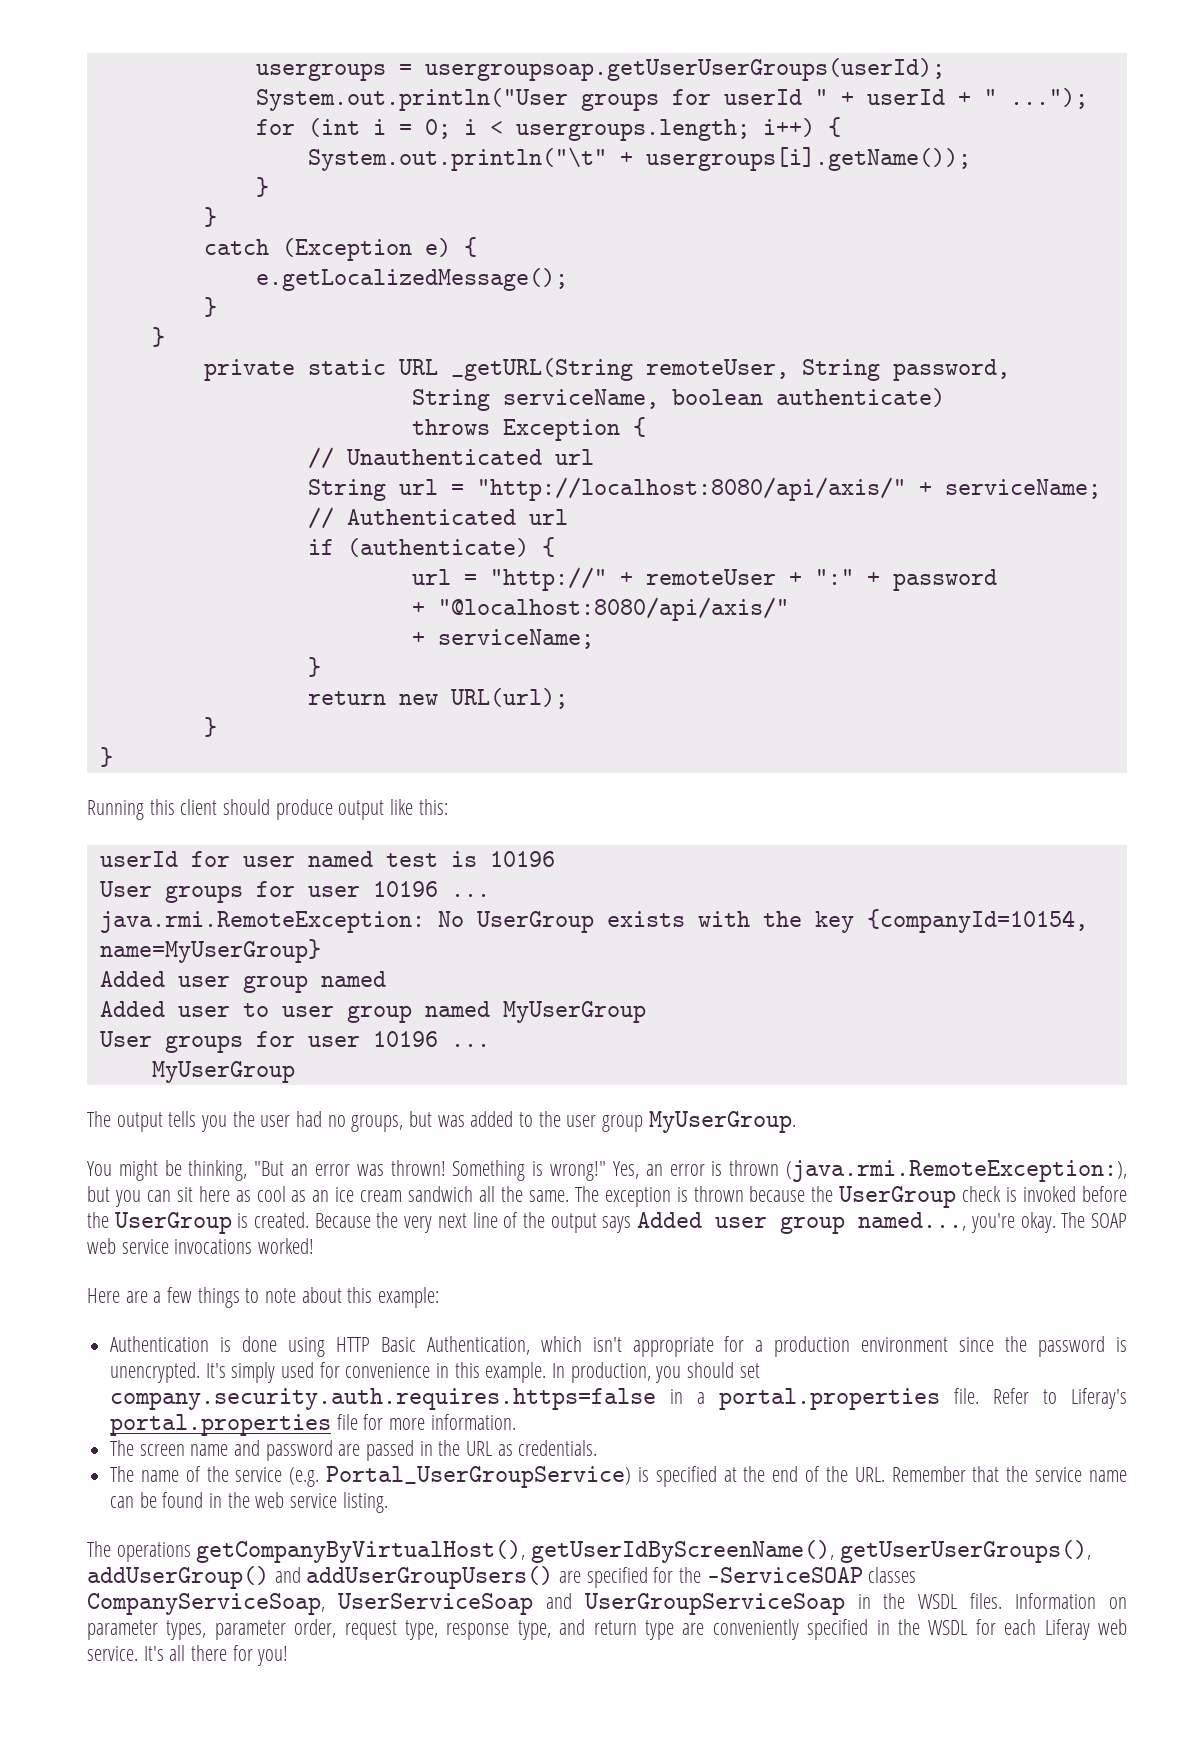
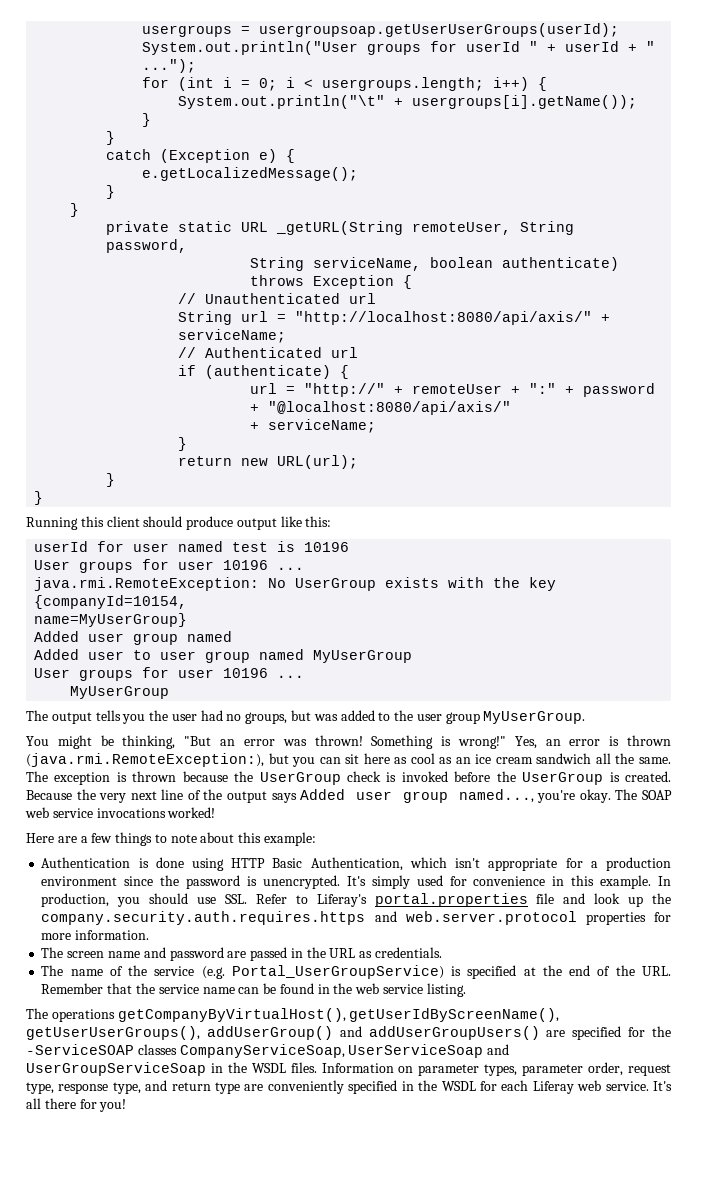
[739,1363,760,1378] [110,1388,980,1410] set company.security.auth.requires.https=false in a portal.properties file. -> [197,894,247,904] use SSL.
(358, 1422) none -> [563,893,671,907] [41,911,646,925] and look up the company.security.auth.requires.https and web.server.protocol properties

